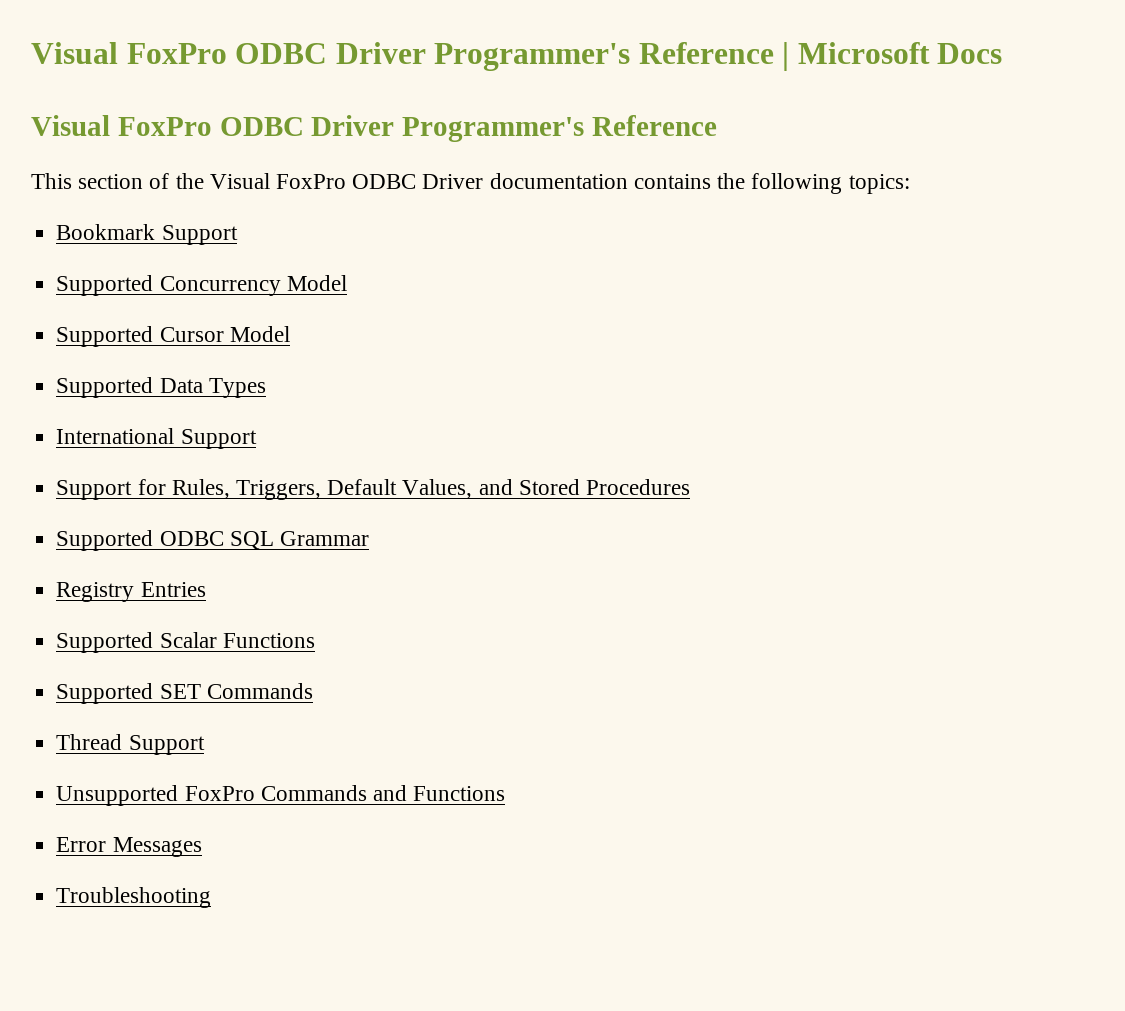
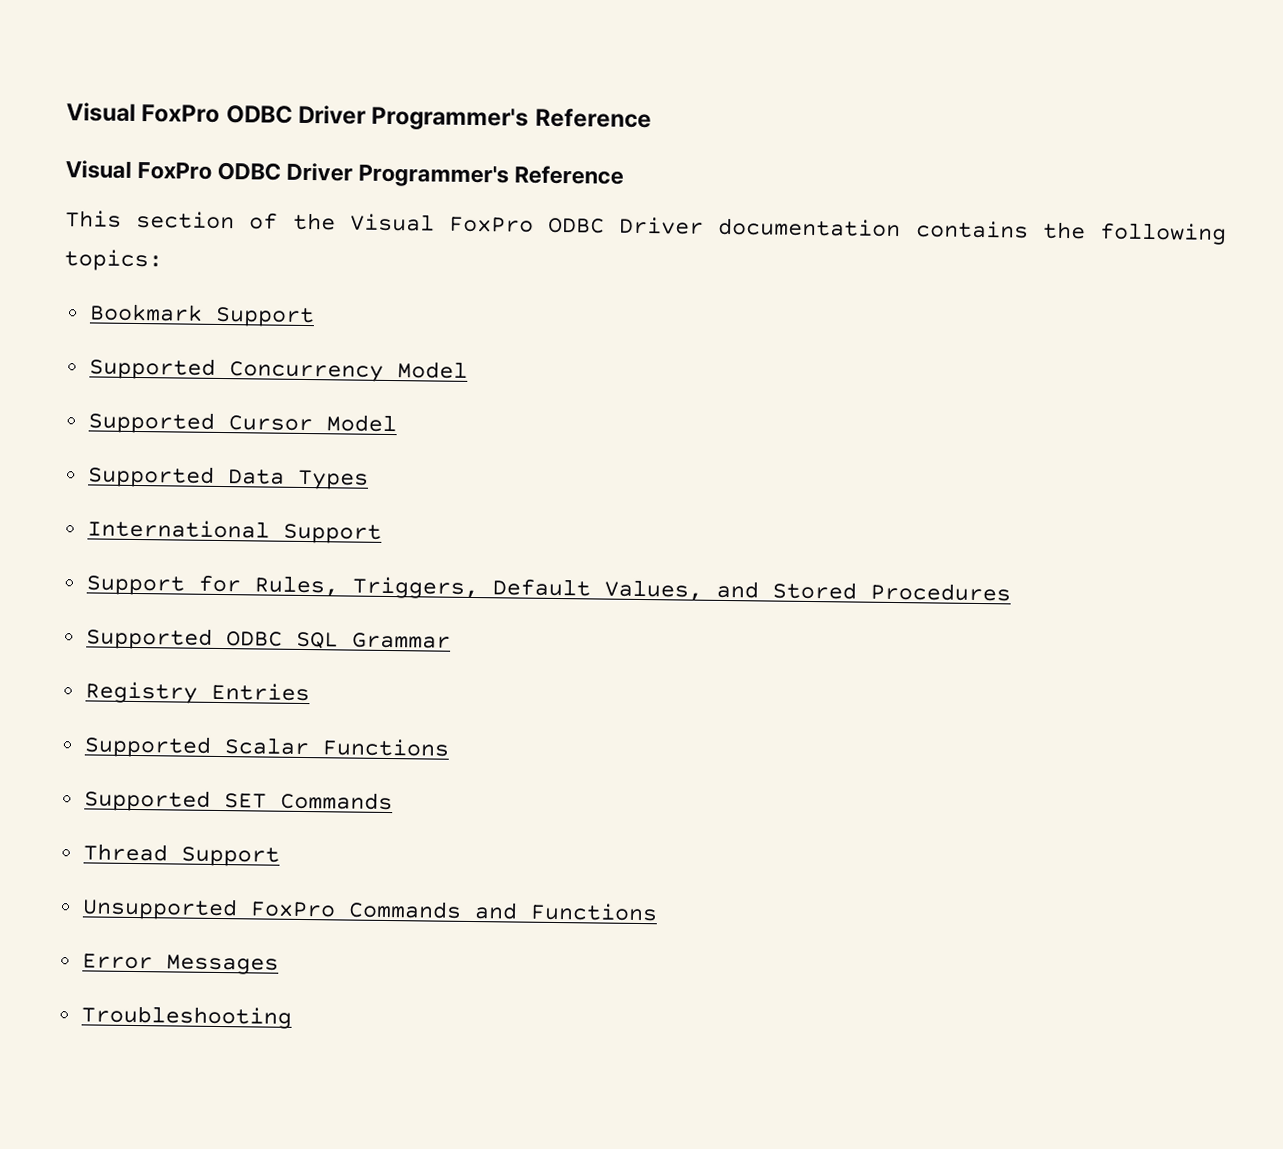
[31,42,1003,71] Visual FoxPro ODBC Driver Programmer's Reference | Microsoft Docs -> [66,102,652,131] Visual FoxPro ODBC Driver Programmer's Reference

